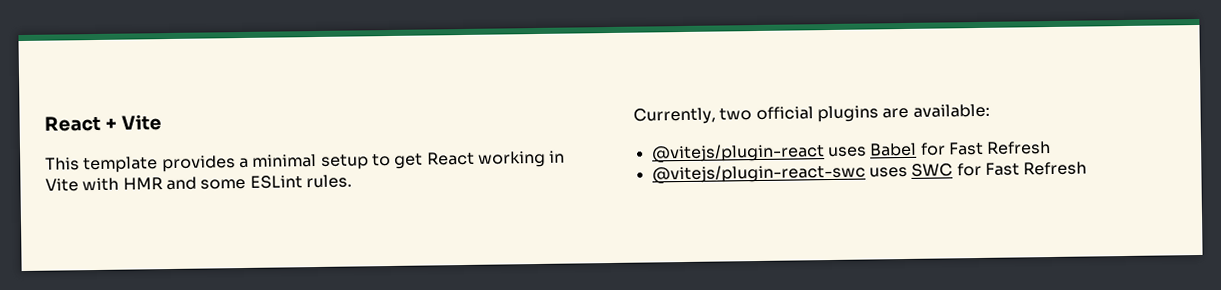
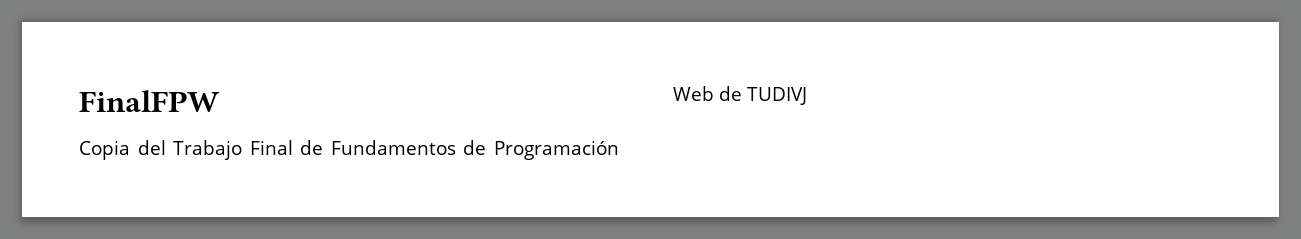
[44,114,162,132] [45,150,566,174] [45,174,352,192] [633,103,990,125] [651,141,1052,163] [651,161,1088,184] React + Vite // This template provides a minimal setup to get React working in Vite with HMR and some ESLint rules. // Currently, two official plugins are available: // @vitejs/plugin-react uses Babel for Fast Refresh // @vitejs/plugin-react-swc uses SWC for Fast Refresh -> [79,90,220,112] [79,140,619,160] [673,86,807,105] FinalFPW // Copia del Trabajo Final de Fundamentos de Programación Web de TUDIVJ

